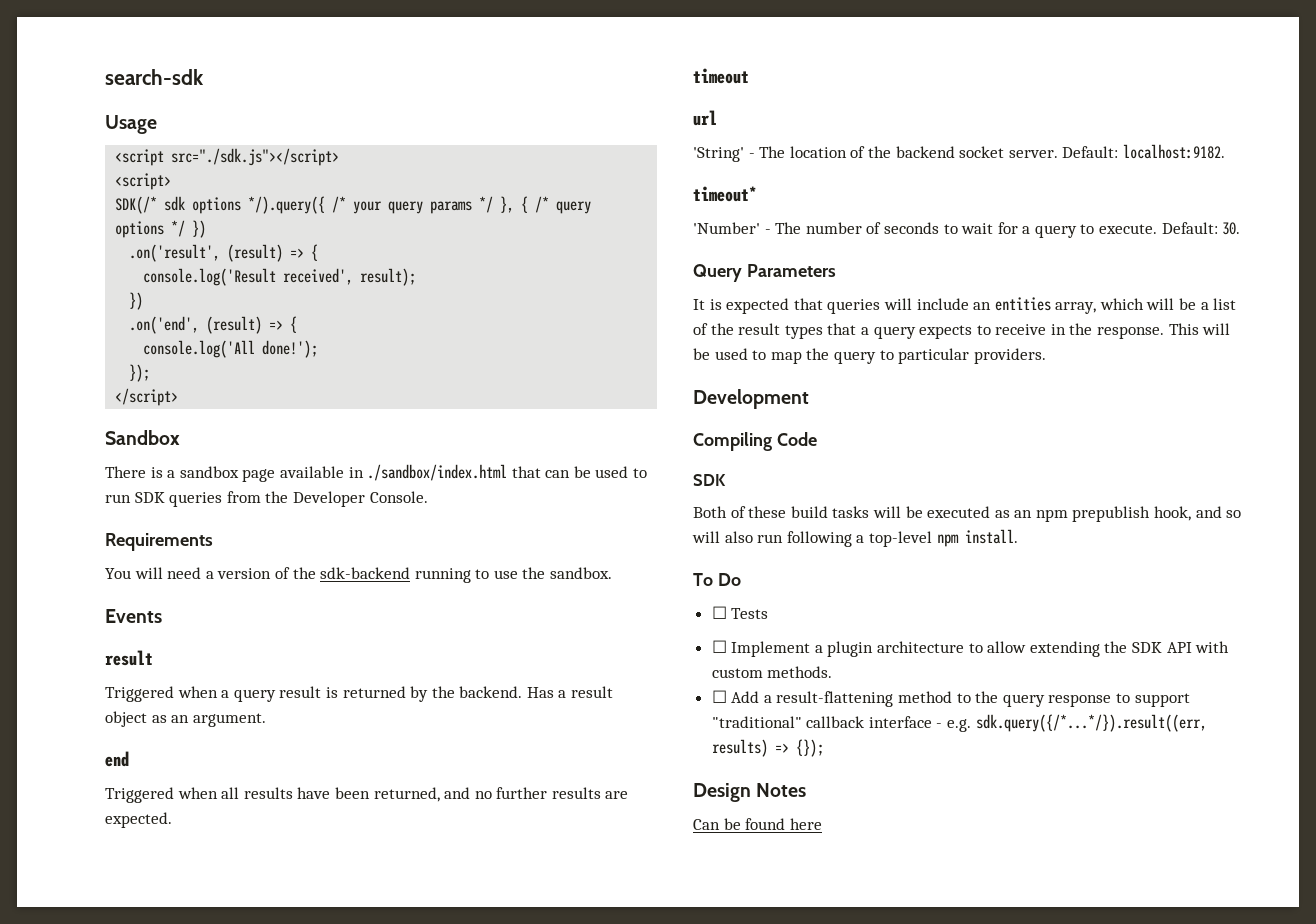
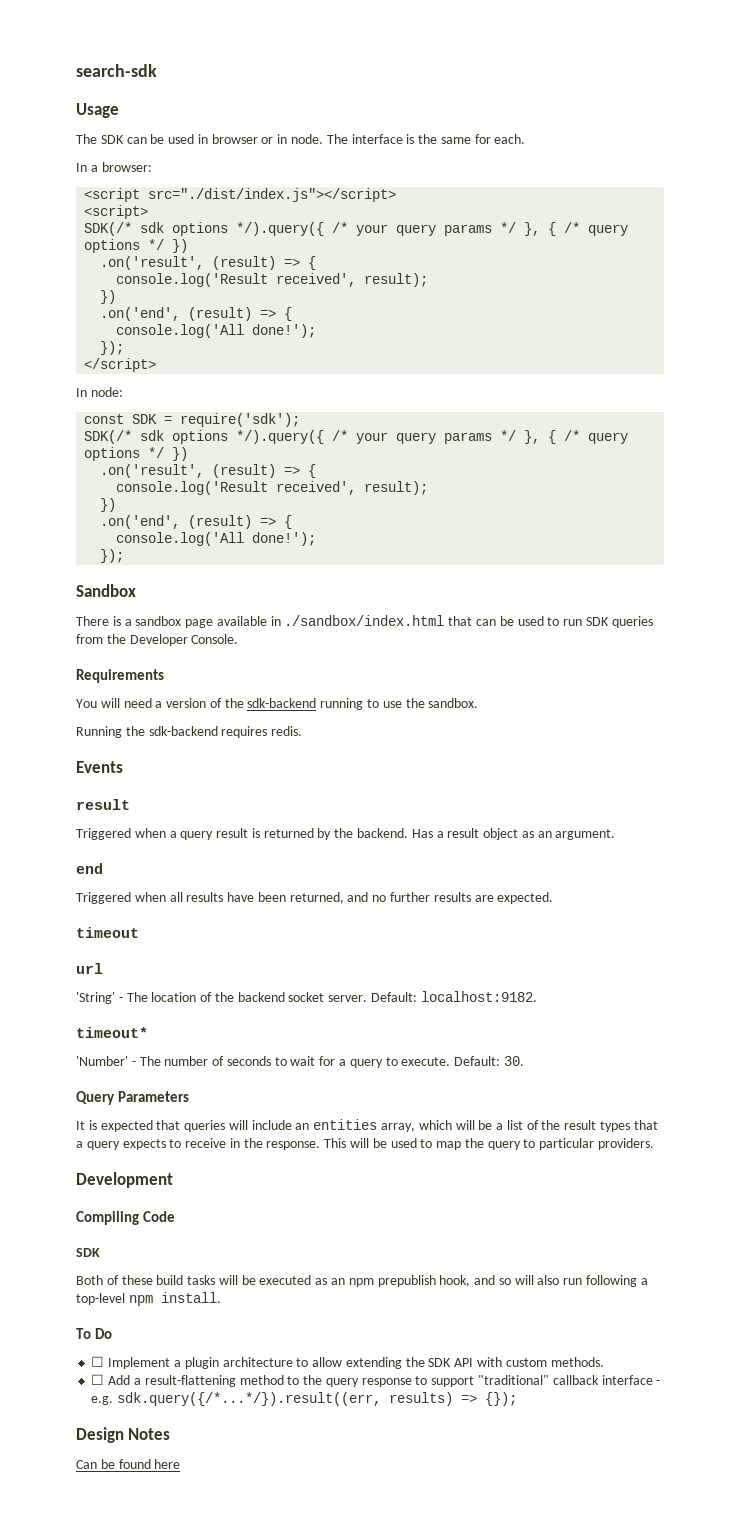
(157, 124) none -> [76,134,526,144] [76,162,152,172] // The SDK can be used in browser or in node. The interface is the same for each. // In a browser:
[171,148,340,166] src="./sdk.js"></script> -> [148,188,397,202] src="./dist/index.js"></script>
(179, 397) none -> [76,387,123,397] [84,413,301,427] [84,430,629,444] [84,447,189,461] [100,464,317,478] [116,481,429,495] [100,498,117,512] [100,515,293,529] [116,532,317,546] [100,549,125,563] // In node: // const SDK = require('sdk'); // SDK(/* sdk options */).query({ /* your query params */ }, { /* query options */ }) // .on('result', (result) => { // console.log('Result received', result); // }) // .on('end', (result) => { // console.log('All done!'); // });
(613, 573) none -> [76,726,303,738] // Running the sdk-backend requires redis.
[711,606,769,619] // ☐ Tests -> (113, 1333) none

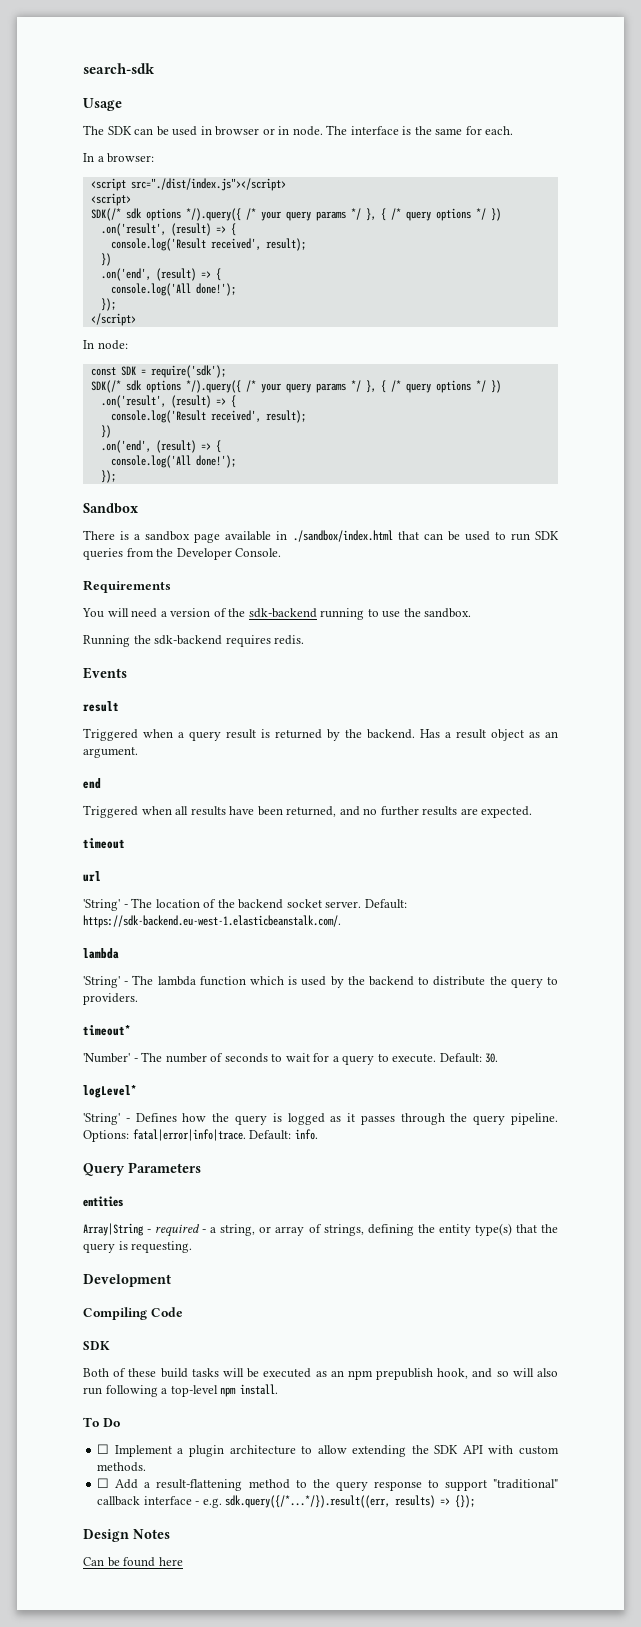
[420,991,537,1002] localhost:9182. -> [83,915,341,928] [83,948,119,959] [83,975,558,988] [83,993,138,1005] https://sdk-backend.eu-west-1.elasticbeanstalk.com/. // lambda // 'String' - The lambda function which is used by the backend to distribute the query to providers.
[76,1091,190,1105] [76,1119,658,1132] [76,1138,655,1150] Query Parameters // It is expected that queries will include an entities array, which will be a list of the result types that a query expects to receive in the response. This will be used to map the query to particular providers. -> [83,1085,137,1098] [83,1113,558,1125] [83,1129,318,1142] [83,1162,201,1176] [83,1196,123,1207] [83,1223,558,1237] [83,1241,193,1253] logLevel* // 'String' - Defines how the query is logged as it passes through the query pipeline. Options: fatal|error|info|trace. Default: info. // Query Parameters // entities // Array|String - required - a string, or array of strings, defining the entity type(s) that the query is requesting.

